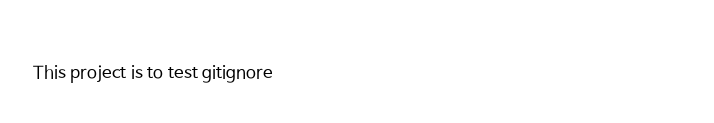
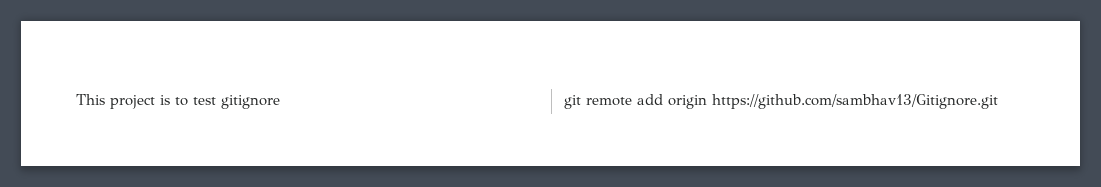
(274, 74) none -> [564,94,998,109] // git remote add origin https://github.com/sambhav13/Gitignore.git

